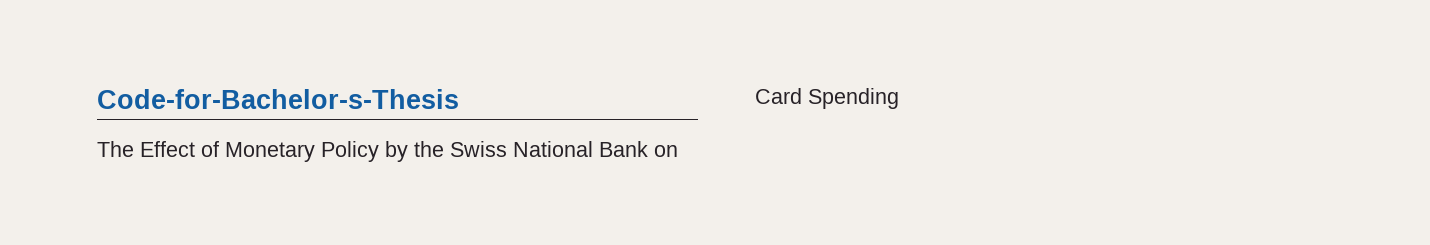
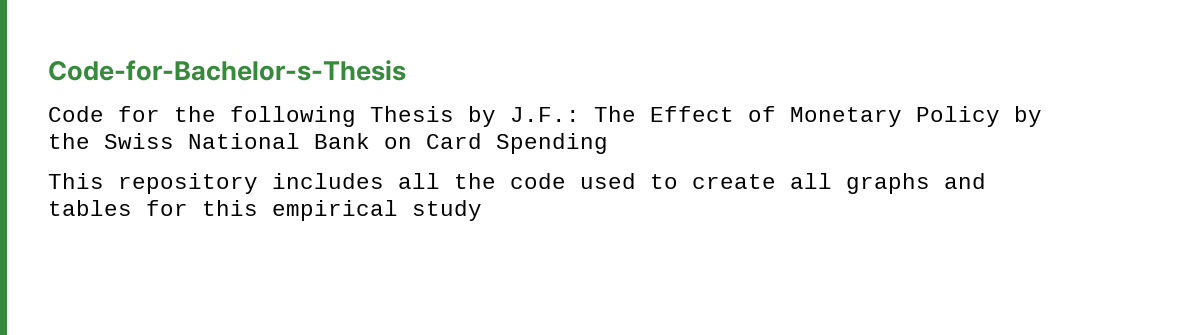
(459, 99) none -> [48,106,580,127] Code for the following Thesis by J.F.:
(899, 98) none -> [48,173,986,194] [48,200,482,221] // This repository includes all the code used to create all graphs and tables for this empirical study

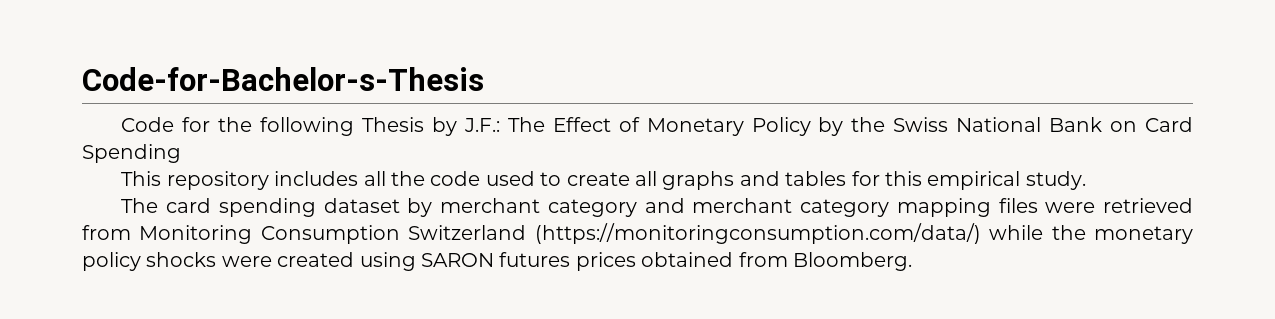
[412,200,482,221] study -> [1025,171,1086,190] [121,198,1193,217] [82,223,1193,244] [82,252,912,271] study. // The card spending dataset by merchant category and merchant category mapping files were retrieved from Monitoring Consumption Switzerland (https://monitoringconsumption.com/data/) while the monetary policy shocks were created using SARON futures prices obtained from Bloomberg.

